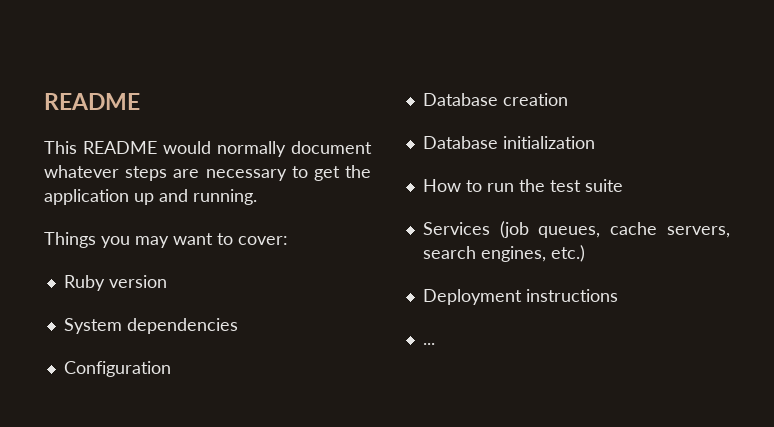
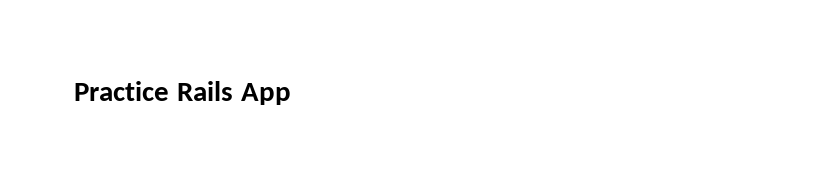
[44,93,140,110] [44,141,372,157] [44,165,371,181] [44,189,257,205] [44,232,288,248] [63,275,167,291] [63,318,238,334] [63,361,171,377] [422,93,568,106] [422,136,595,149] [422,179,623,192] [422,221,730,238] [422,245,585,262] [422,289,618,305] [422,343,435,345] README // This README would normally document whatever steps are necessary to get the application up and running. // Things you may want to cover: // Ruby version // System dependencies // Configuration // Database creation // Database initialization // How to run the test suite // Services (job queues, cache servers, search engines, etc.) // Deployment instructions // ... -> [74,81,291,105] Practice Rails App

